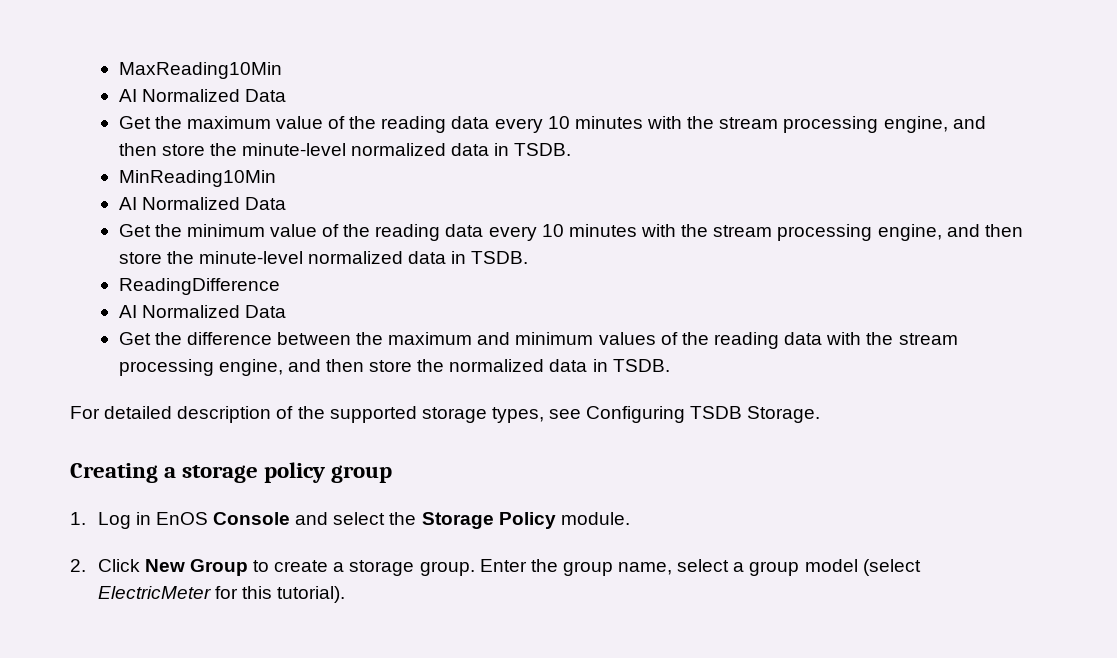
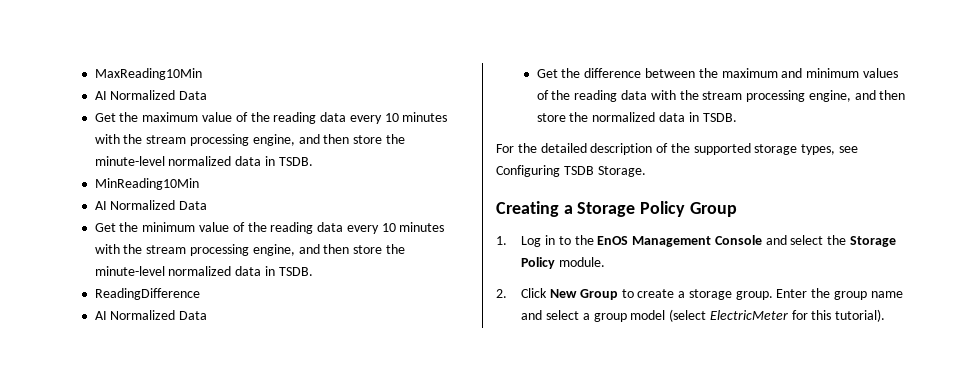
(100, 412) none -> [517,143,537,153] the
[182,462,393,483] storage policy group -> [577,201,737,217] Storage Policy Group
[155,512,208,525] EnOS -> [558,235,712,247] to the EnOS Management
[618,562,673,575] name, -> [870,291,903,298] [521,310,543,320] name and

